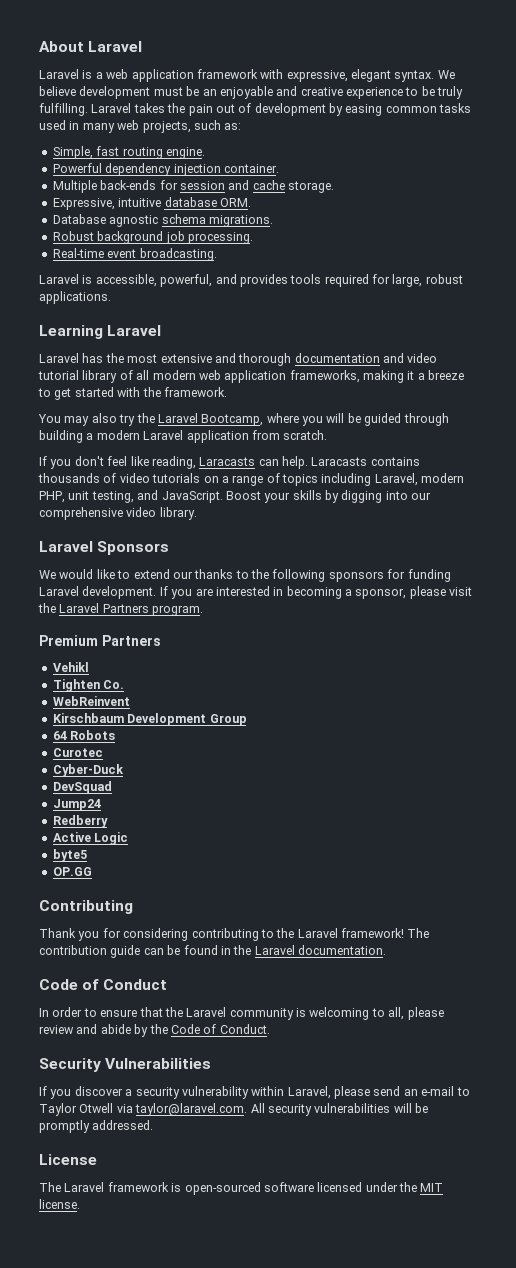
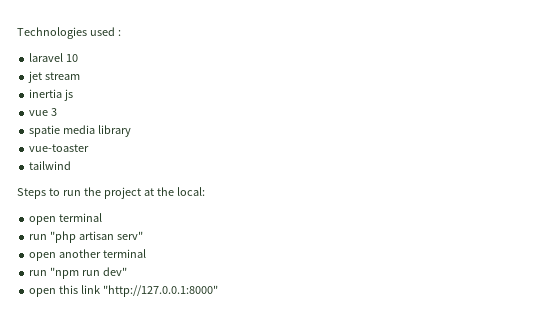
[39,41,143,52] [39,69,455,82] [39,86,464,99] [39,103,472,116] [39,120,242,133] [52,146,205,159] [52,163,279,176] [52,180,334,193] [52,197,251,210] [52,214,273,227] [52,231,253,244] [52,248,217,261] [39,274,463,287] [39,291,111,304] [39,325,162,339] [39,353,438,366] [38,370,465,383] [38,387,227,400] [38,413,449,426] [39,430,328,443] [39,456,420,469] [38,473,465,486] [39,490,432,503] [39,507,197,520] [39,541,170,555] [39,569,451,582] [39,586,473,599] [38,603,204,616] [39,635,161,646] [52,662,89,672] [52,679,125,692] [52,696,130,706] [52,713,247,726] [52,730,116,740] [52,748,103,757] [52,764,124,777] [52,781,112,794] [52,799,101,811] [52,815,108,828] [52,832,129,845] [52,849,87,862] [52,867,92,876] [39,900,133,914] [39,928,430,941] [39,945,386,958] [39,979,168,990] [39,1007,444,1020] [39,1024,270,1037] [39,1058,212,1072] [39,1086,470,1099] [39,1103,428,1116] [39,1120,154,1133] [39,1154,97,1165] [39,1182,444,1195] [39,1199,80,1209] About Laravel // Laravel is a web application framework with expressive, elegant syntax. We believe development must be an enjoyable and creative experience to be truly fulfilling. Laravel takes the pain out of development by easing common tasks used in many web projects, such as: // Simple, fast routing engine. // Powerful dependency injection container. // Multiple back-ends for session and cache storage. // Expressive, intuitive database ORM. // Database agnostic schema migrations. // Robust background job processing. // Real-time event broadcasting. // Laravel is accessible, powerful, and provides tools required for large, robust applications. // Learning Laravel // Laravel has the most extensive and thorough documentation and video tutorial library of all modern web application frameworks, making it a breeze to get started with the framework. // You may also try the Laravel Bootcamp, where you will be guided through building a modern Laravel application from scratch. // If you don't feel like reading, Laracasts can help. Laracasts contains thousands of video tutorials on a range of topics including Laravel, modern PHP, unit testing, and JavaScript. Boost your skills by digging into our comprehensive video library. // Laravel Sponsors // We would like to extend our thanks to the following sponsors for funding Laravel development. If you are interested in becoming a sponsor, please visit the Laravel Partners program. // Premium Partners // Vehikl // Tighten Co. // WebReinvent // Kirschbaum Development Group // 64 Robots // Curotec // Cyber-Duck // DevSquad // Jump24 // Redberry // Active Logic // byte5 // OP.GG // Contributing // Thank you for considering contributing to the Laravel framework! The contribution guide can be found in the Laravel documentation. // Code of Conduct // In order to ensure that the Laravel community is welcoming to all, please review and abide by the Code of Conduct. // Security Vulnerabilities // If you discover a security vulnerability within Laravel, please send an e-mail to Taylor Otwell via taylor@laravel.com. All security vulnerabilities will be promptly addressed. // License // The Laravel framework is open-sourced software licensed under the MIT license. -> [17,27,121,39] [29,53,79,62] [28,71,81,83] [29,89,74,101] [29,108,58,116] [29,125,132,137] [29,144,90,152] [29,161,72,170] [17,187,205,199] [29,213,103,225] [29,231,144,243] [29,249,147,261] [29,267,128,279] [29,285,219,297] Technologies used : // laravel 10 // jet stream // inertia js // vue 3 // spatie media library // vue-toaster // tailwind // Steps to run the project at the local: // open terminal // run "php artisan serv" // open another terminal // run "npm run dev" // open this link "http://127.0.0.1:8000"

